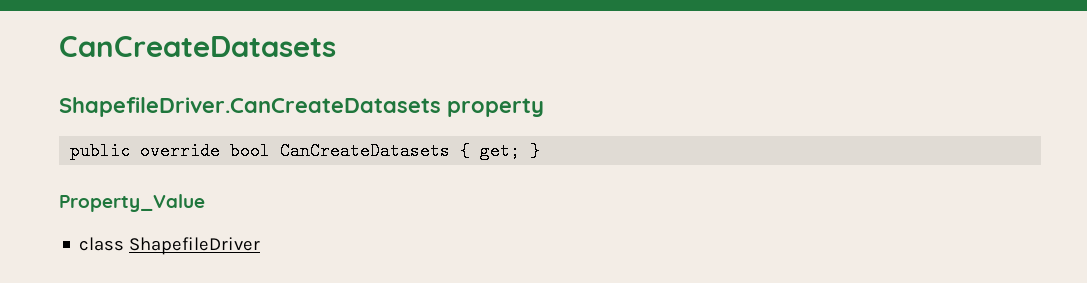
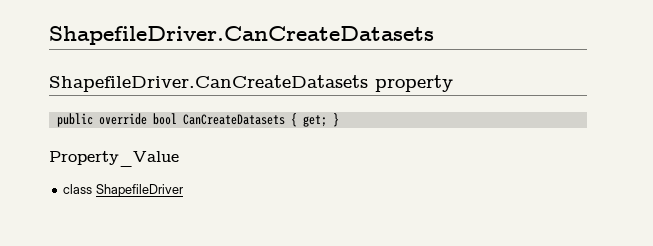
[59,36,336,57] CanCreateDatasets -> [49,26,434,45] ShapefileDriver.CanCreateDatasets

